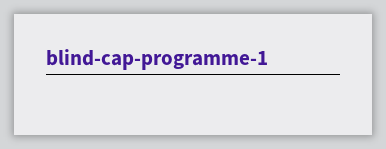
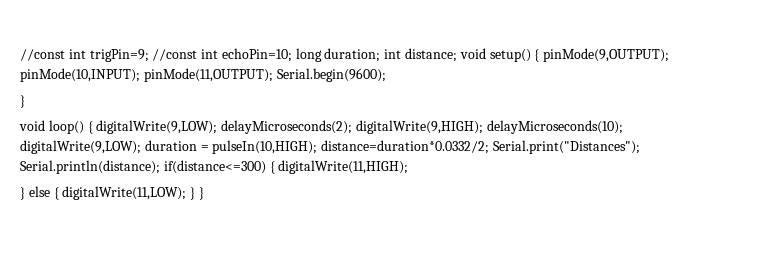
[46,49,268,70] blind-cap-programme-1 -> [20,48,670,62] [20,68,386,82] [20,95,25,108] [19,120,623,134] [20,140,640,154] [20,160,409,174] [20,186,204,200] //const int trigPin=9; //const int echoPin=10; long duration; int distance; void setup() { pinMode(9,OUTPUT); pinMode(10,INPUT); pinMode(11,OUTPUT); Serial.begin(9600); // } // void loop() { digitalWrite(9,LOW); delayMicroseconds(2); digitalWrite(9,HIGH); delayMicroseconds(10); digitalWrite(9,LOW); duration = pulseIn(10,HIGH); distance=duration*0.0332/2; Serial.print("Distances"); Serial.println(distance); if(distance<=300) { digitalWrite(11,HIGH); // } else { digitalWrite(11,LOW); } }

